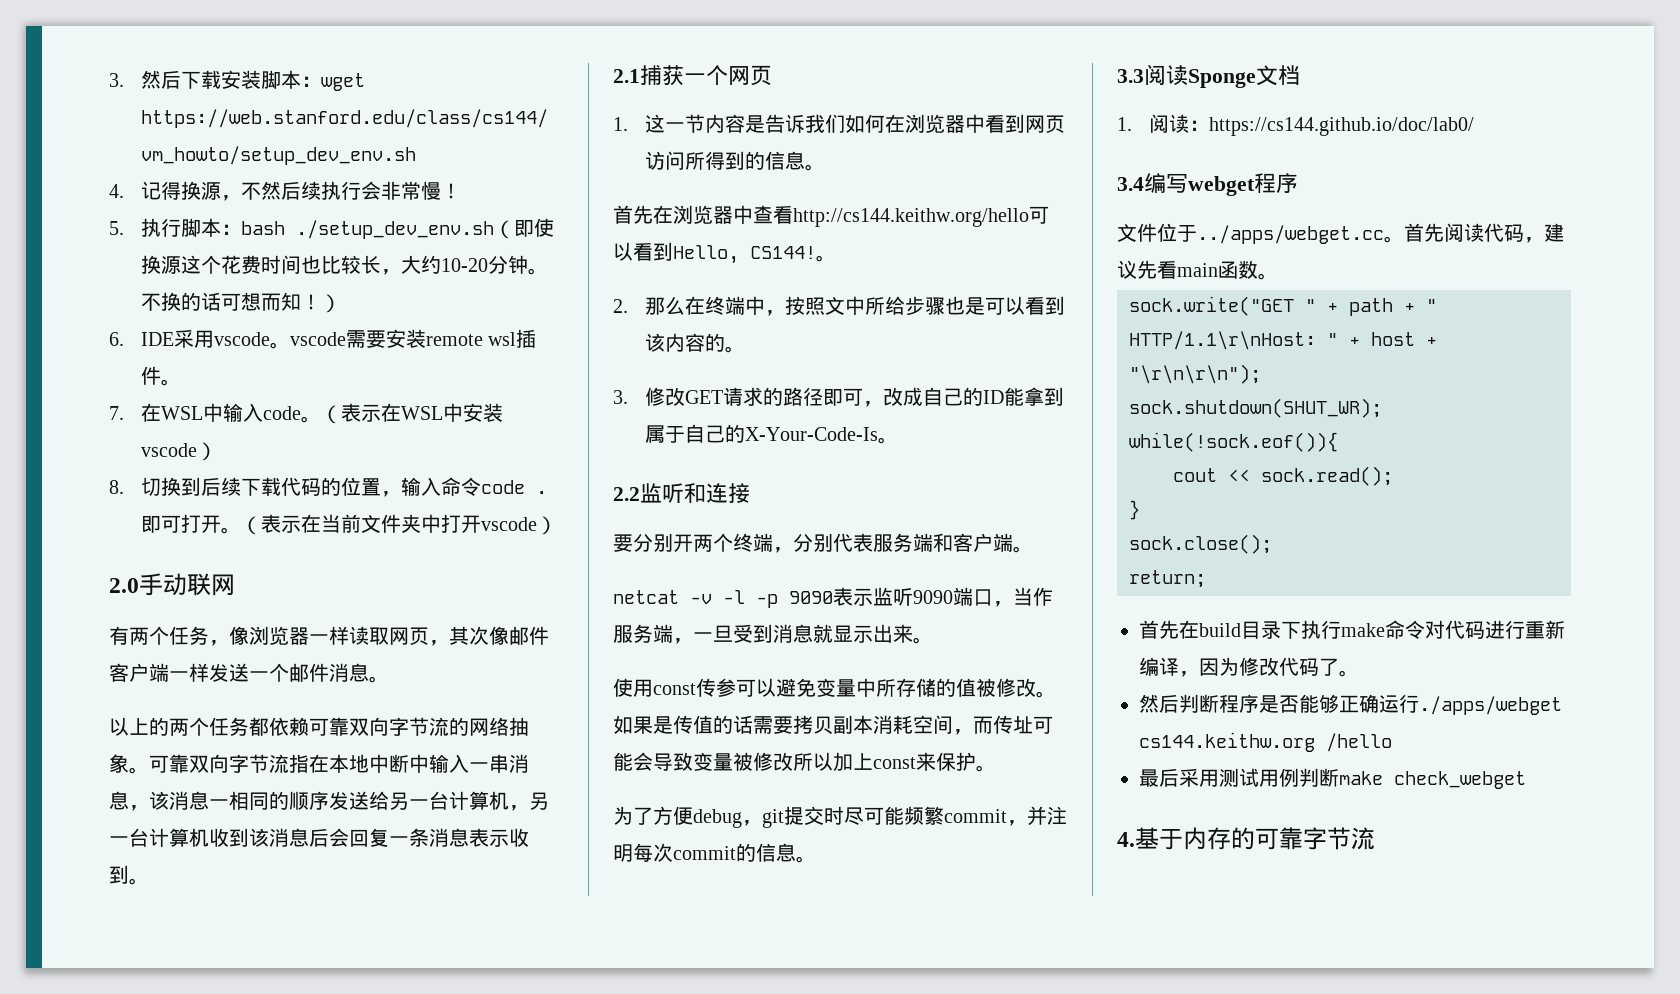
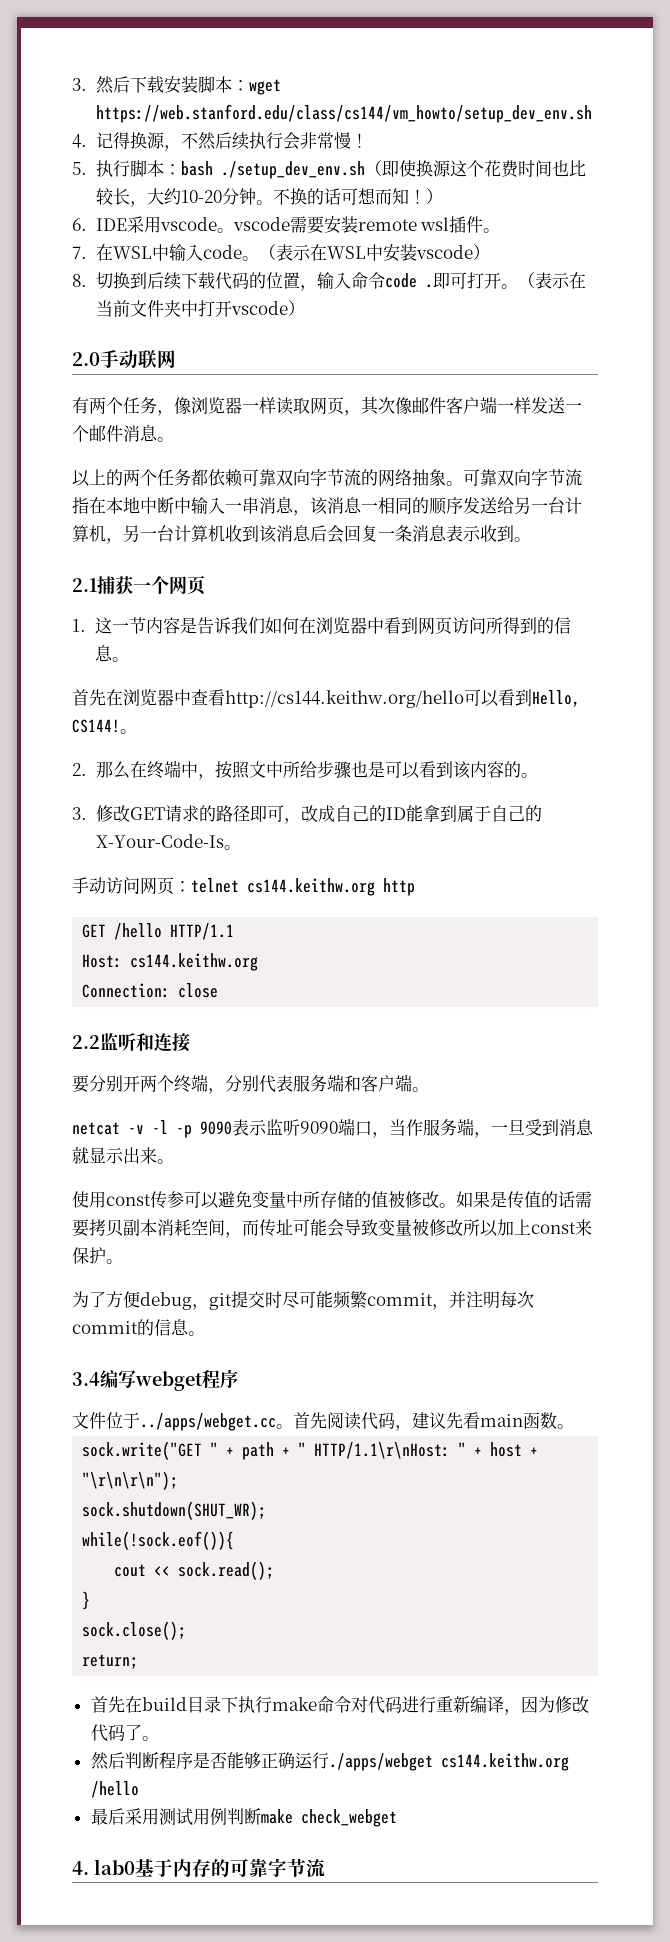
(898, 440) none -> [72,877,415,896] [82,923,235,940] [82,953,259,971] [82,983,219,998] // 手动访问网页：telnet cs144.keithw.org http // GET /hello HTTP/1.1 // Host: cs144.keithw.org // Connection: close
[1117,64,1300,88] [1117,114,1474,136] // 3.3阅读Sponge文档 // 1.阅读：https://cs144.github.io/doc/lab0/ -> (205, 1333) none
(1135, 839) none -> [94,1859,135,1875] lab0

